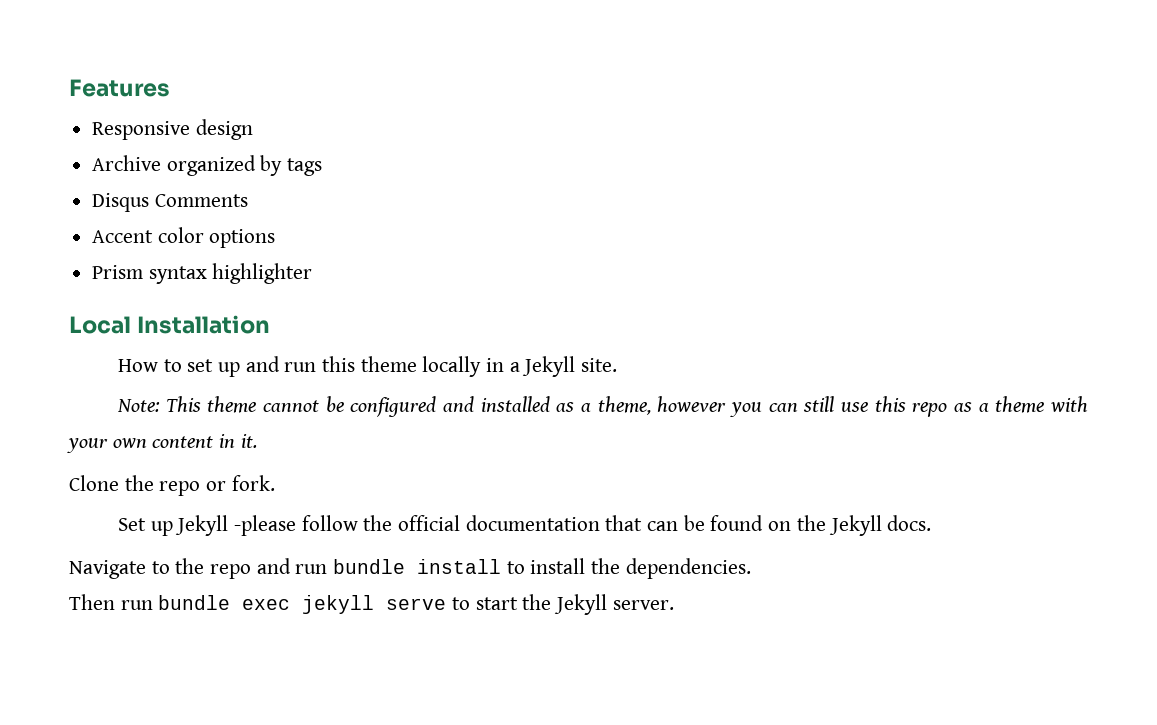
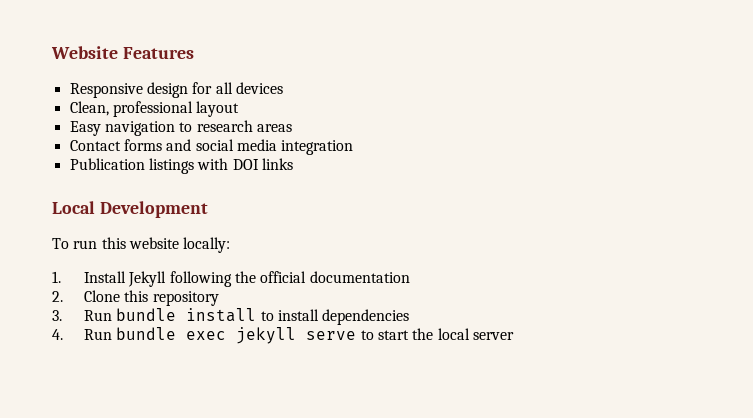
(69, 88) none -> [51,46,118,59] Website
[92,155,323,176] [92,193,248,212] [92,227,276,248] [92,263,313,284] [69,315,271,334] [118,356,618,377] [117,396,1088,417] [67,434,257,453] [69,475,275,496] [118,515,932,536] [69,558,751,579] [69,594,153,610] // Archive organized by tags // Disqus Comments // Accent color options // Prism syntax highlighter // Local Installation // How to set up and run this theme locally in a Jekyll site. // Note: This theme cannot be configured and installed as a theme, however you can still use this repo as a theme with your own content in it. // Clone the repo or fork. // Set up Jekyll -please follow the official documentation that can be found on the Jekyll docs. // Navigate to the repo and run bundle install to install the dependencies. // Then run -> [192,82,283,94] [69,101,240,117] [69,120,292,136] [69,139,354,155] [69,158,293,174] [52,201,208,218] [52,237,231,253] [52,271,410,287] [52,290,219,306] [52,308,410,325] [52,329,112,340] for all devices // Clean, professional layout // Easy navigation to research areas // Contact forms and social media integration // Publication listings with DOI links // Local Development // To run this website locally: // 1. Install Jekyll following the official documentation // 2. Clone this repository // 3. Run bundle install to install dependencies // 4. Run
[554,594,674,615] Jekyll server. -> [437,328,514,340] local server

